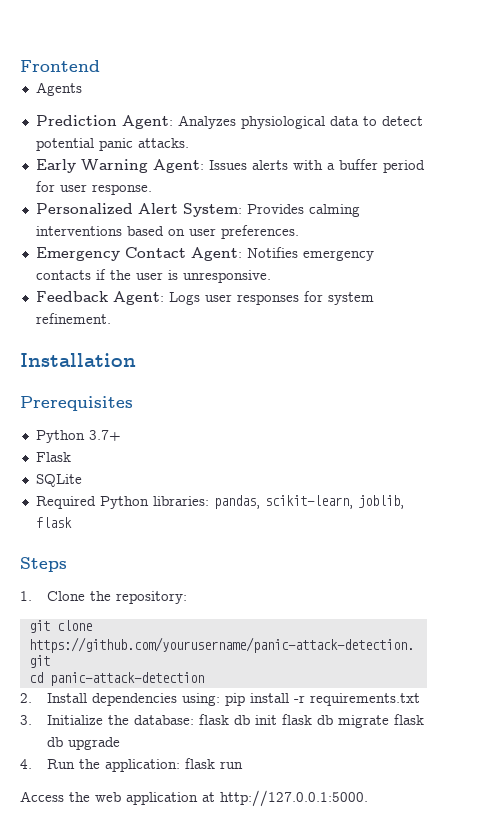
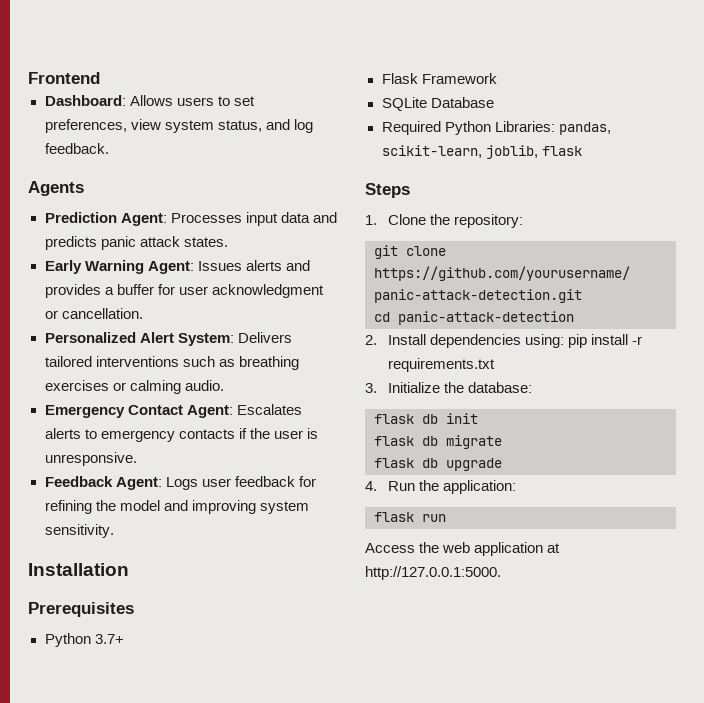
[35,82,82,96] [35,115,423,129] [35,138,189,151] Agents // Prediction Agent: Analyzes physiological data to detect potential panic attacks. -> [44,95,255,106] [44,119,313,133] [44,143,109,154] [28,181,84,196] [44,212,337,226] [44,236,228,250] Dashboard: Allows users to set preferences, view system status, and log feedback. // Agents // Prediction Agent: Processes input data and predicts panic attack states.
[292,160,323,170] with -> [285,260,310,271] [44,284,101,298] and provides
[382,160,425,173] period -> (154, 289) none
[91,184,152,195] response. -> [211,284,324,298] [44,308,143,319] acknowledgment or cancellation.
[246,204,360,217] [35,225,299,239] Provides calming interventions based on user preferences. -> [237,332,292,343] [44,356,299,370] [44,380,224,394] Delivers tailored interventions such as breathing exercises or calming audio.
[246,247,298,258] Notifies -> [236,404,302,415] [44,428,97,439] Escalates alerts to
[236,291,374,305] [35,313,111,324] responses for system refinement. -> [234,476,316,487] [44,500,309,514] [44,524,114,538] feedback for refining the model and improving system sensitivity.
(71, 457) none -> [421,73,497,84] Framework
(82, 480) none -> [430,97,494,108] Database
[152,496,209,506] libraries: -> [494,121,555,132] Libraries:
(194, 720) none -> (532, 387) //
(277, 720) none -> (478, 418) //
(389, 721) none -> (502, 442) //
(180, 765) none -> (516, 487) //

